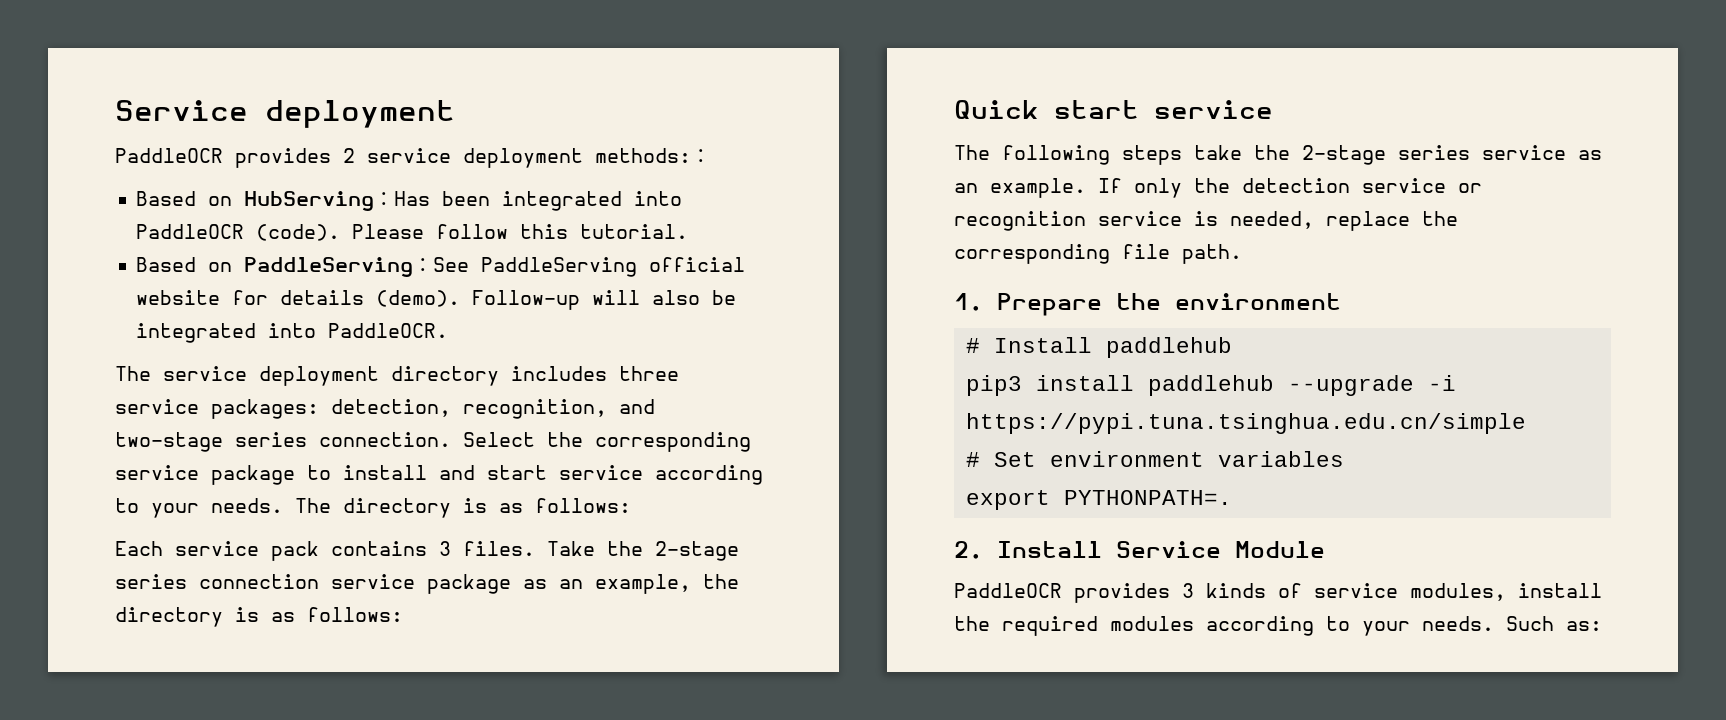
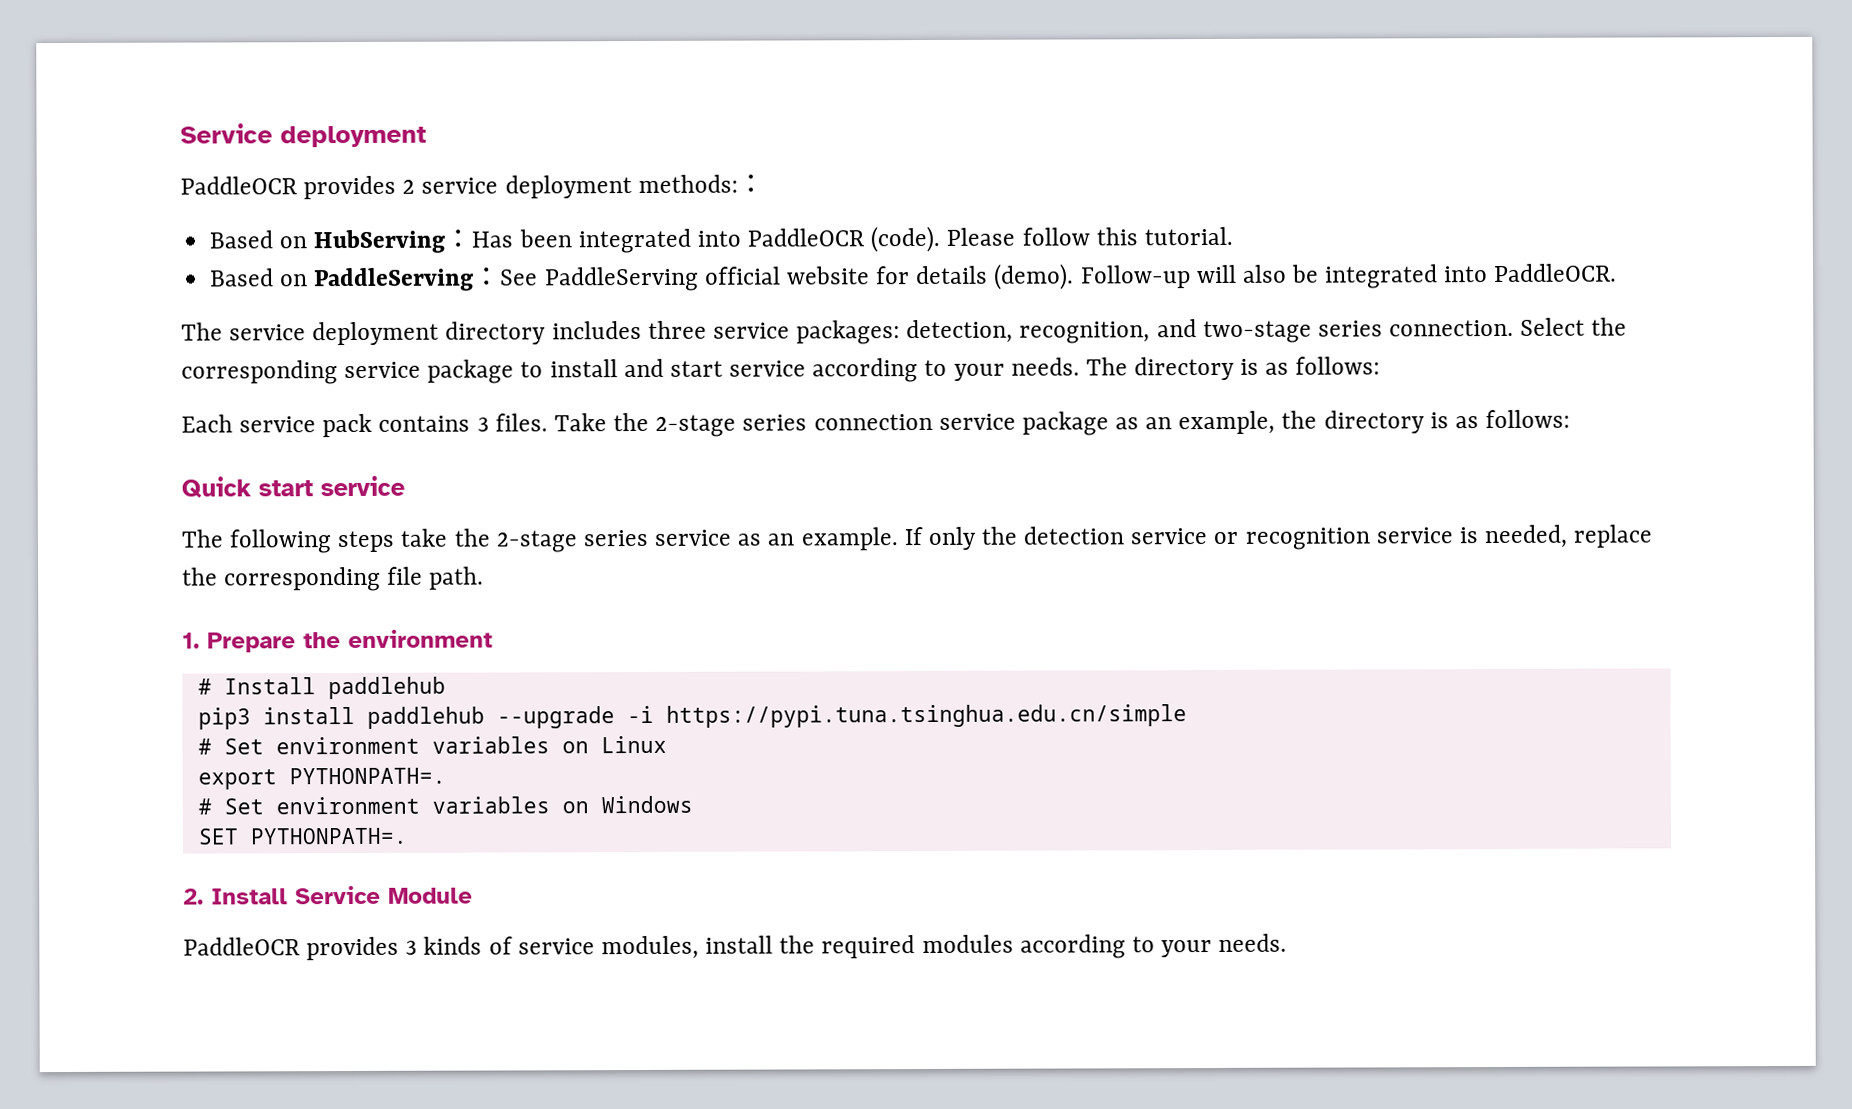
(1344, 459) none -> [561,735,667,754] on Linux
(1232, 497) none -> [197,795,693,815] [197,827,408,845] // # Set environment variables on Windows // SET PYTHONPATH=.
[1506,616,1602,631] Such as: -> (1288, 942) none

